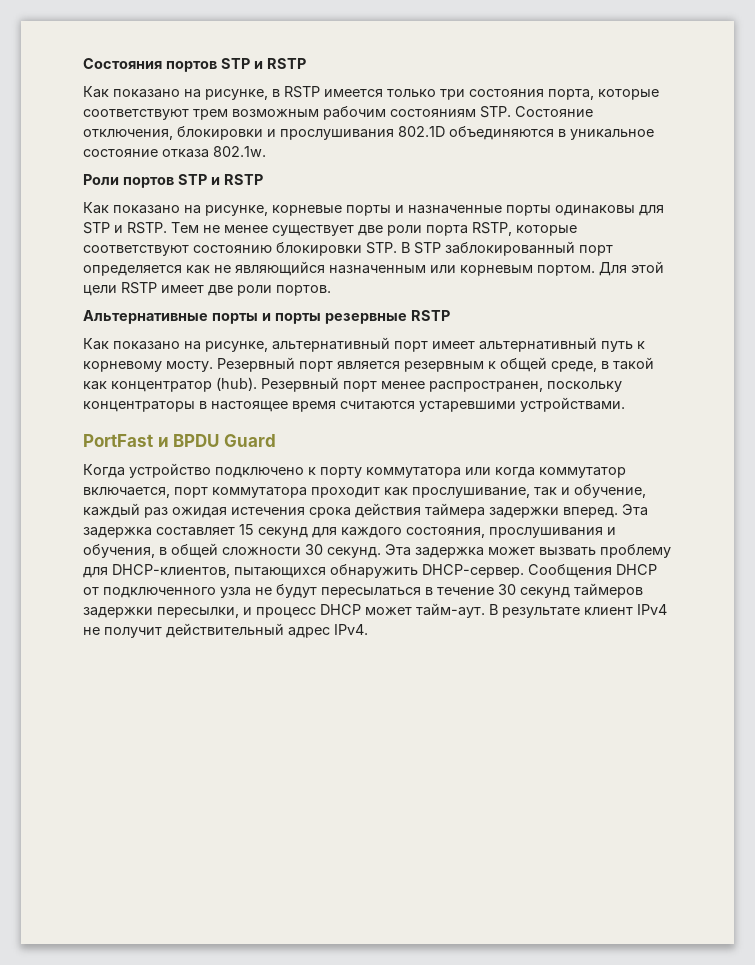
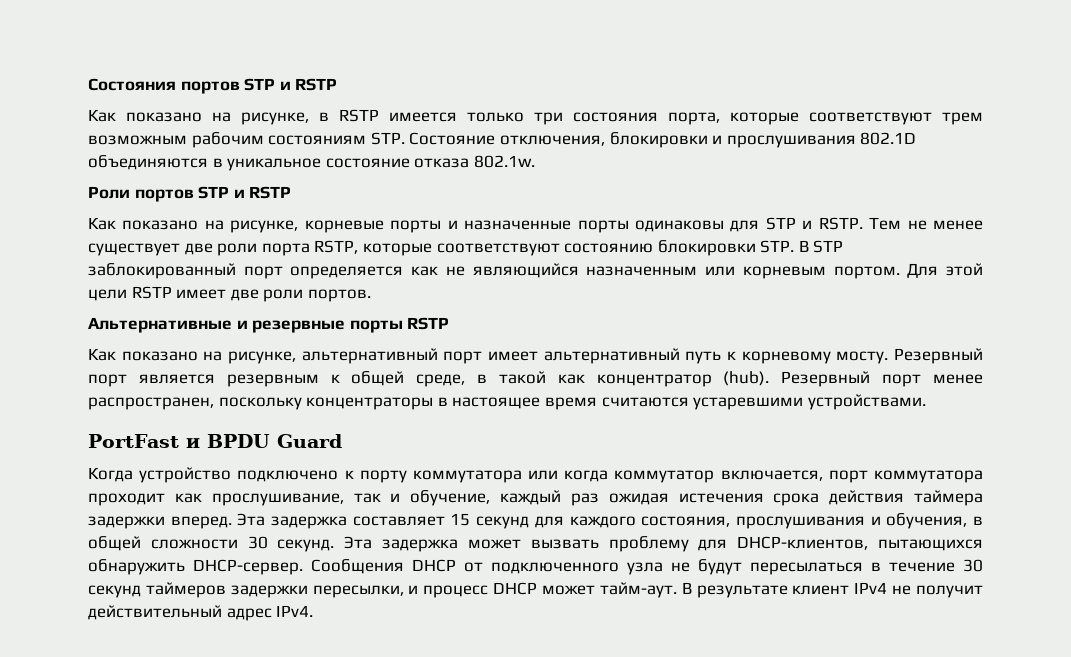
[212,313,407,324] порты и порты резервные -> [236,320,403,333] и резервные порты

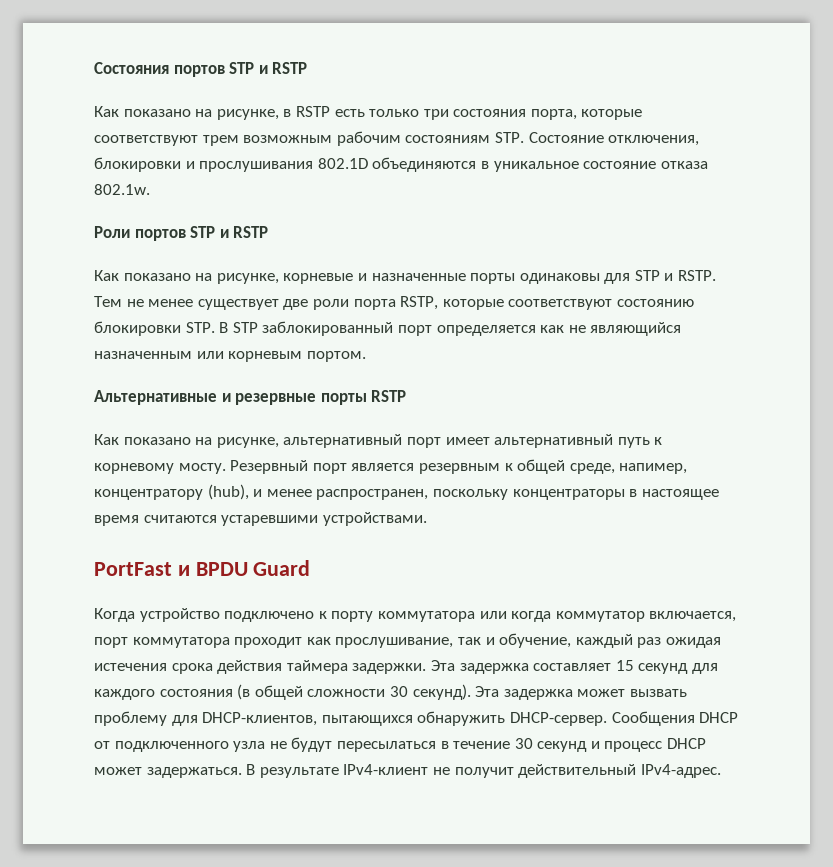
[389,112,457,122] имеется -> [334,109,365,117] есть
[390,220,442,233] порты -> (354, 278) none
[907,263,984,278] [88,286,371,302] Для этой цели RSTP имеет две роли портов. -> (366, 356) none
[477,371,922,387] в такой как концентратор (hub). Резервный порт -> [619,463,688,474] [94,484,263,500] напимер, концентратору (hub), и
[88,516,232,529] задержки вперед. -> [352,663,427,674] задержки.
[641,513,984,529] состояния, прослушивания и обучения, в -> [159,684,251,700] состояния (в
[277,539,335,552] секунд. -> [412,684,471,700] секунд).
[145,582,404,598] таймеров задержки пересылки, -> (588, 746) none
[599,582,677,598] тайм-аут. -> [146,767,242,778] задержаться.
[792,582,888,595] клиент IPv4 -> [343,764,429,775] IPv4-клиент
[226,605,314,621] адрес IPv4. -> [640,764,721,778] IPv4-адрес.

